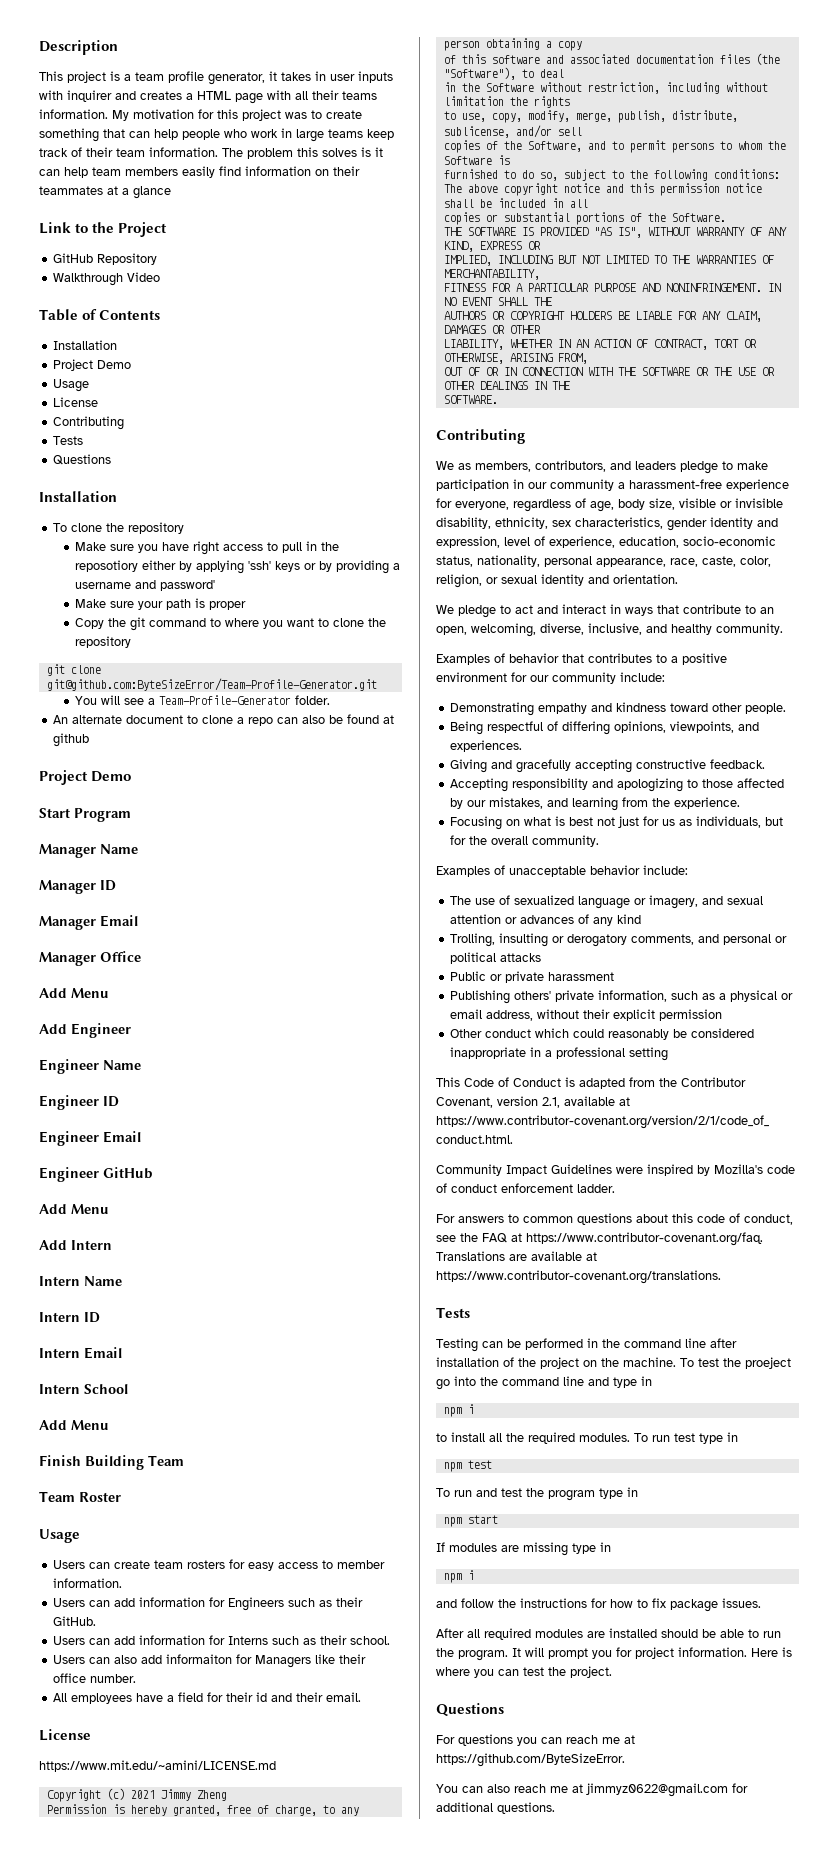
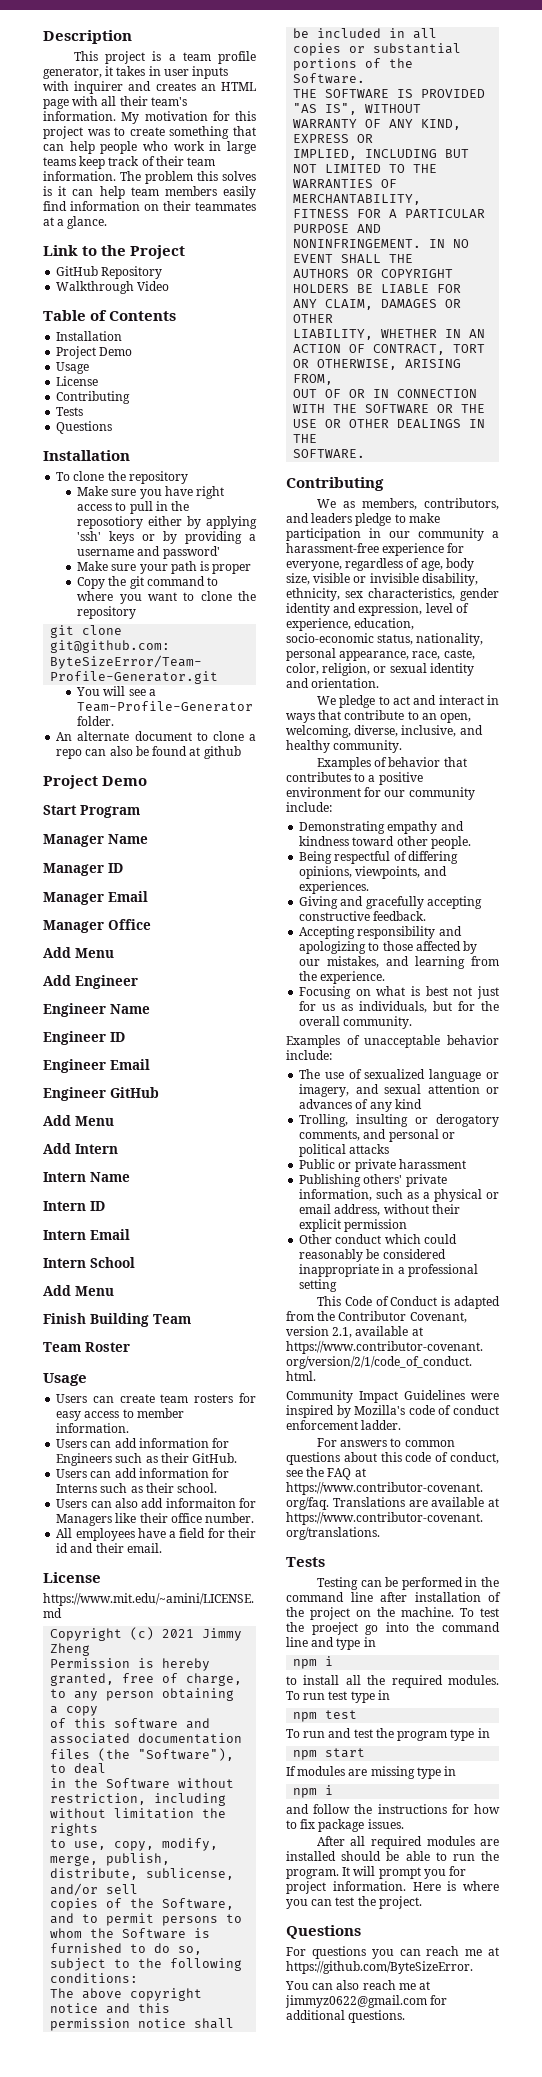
[186,93,193,100] a -> [200,84,216,91] an
[342,91,377,100] teams -> [150,97,187,106] team's
[133,186,171,199] glance -> [67,216,108,229] glance.

